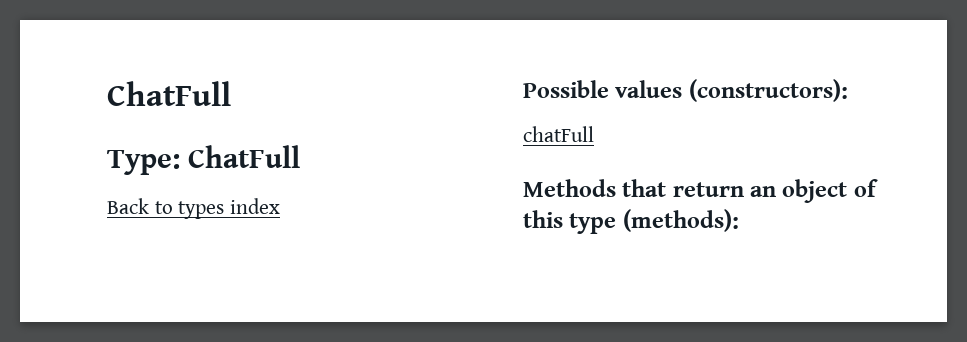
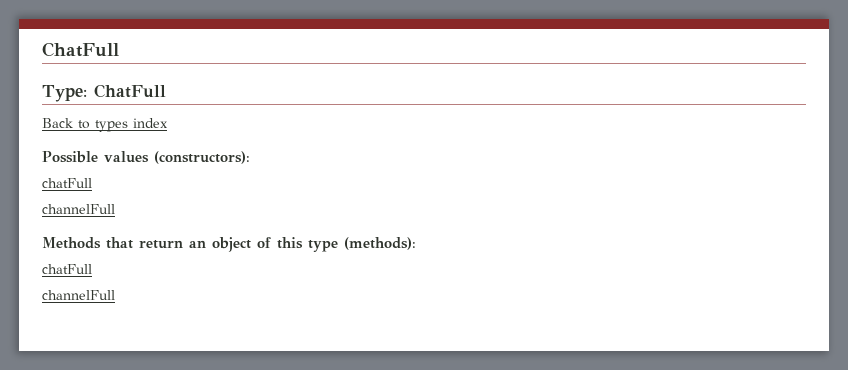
(594, 134) none -> [42,204,115,214] // channelFull
(739, 220) none -> [42,264,92,274] [42,290,115,300] // chatFull // channelFull

